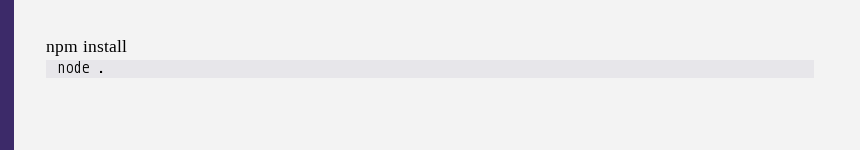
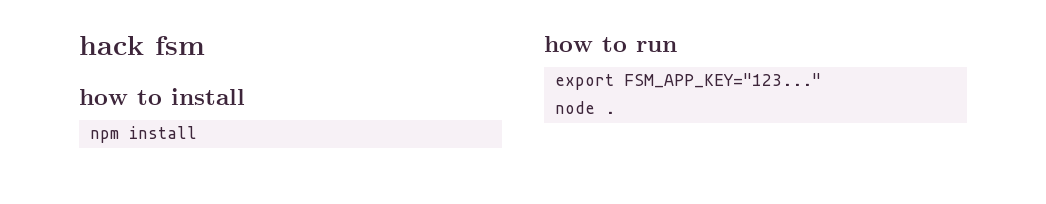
[46,40,127,56] npm install -> [79,36,205,55] [79,88,245,105] [89,126,197,143] [544,36,677,52] [554,73,821,90] hack fsm // how to install // npm install // how to run // export FSM_APP_KEY="123..."

